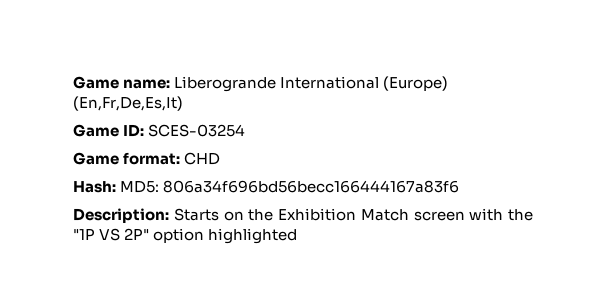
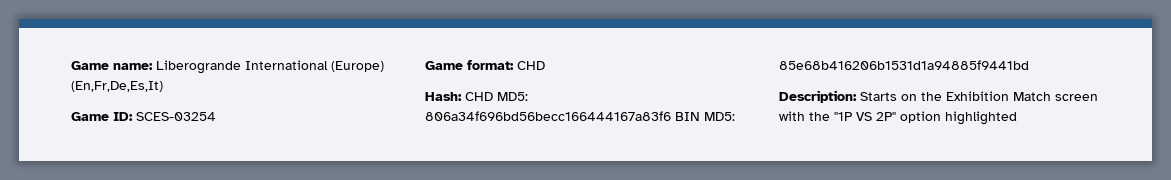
(116, 187) none -> [465,92,493,101] CHD
(460, 186) none -> [675,112,735,121] [779,60,1029,70] BIN MD5: 85e68b416206b1531d1a94885f9441bd

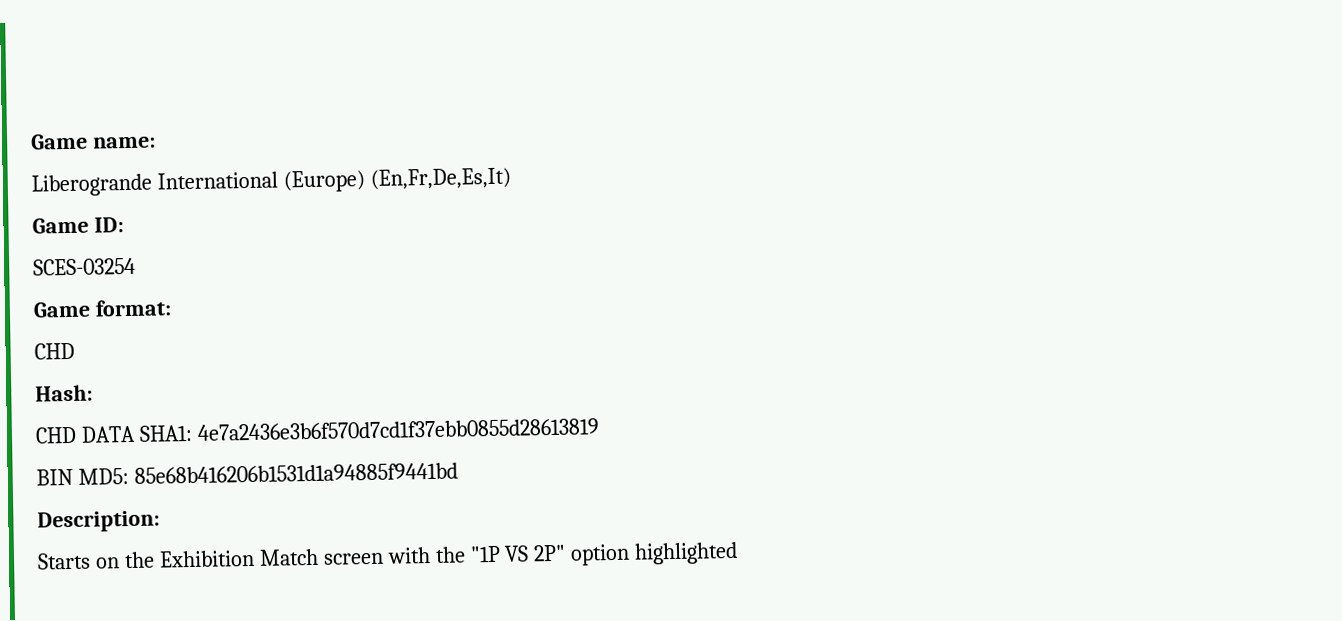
(153, 66) none -> (156, 142) //
(133, 116) none -> (124, 225) //
(514, 65) none -> (172, 308) //
[465,92,528,101] [425,111,671,121] CHD MD5: 806a34f696bd56becc166444167a83f6 -> [35,418,600,444] // CHD DATA SHA1: 4e7a2436e3b6f570d7cd1f37ebb0855d28613819 //
(857, 96) none -> (160, 521) //

